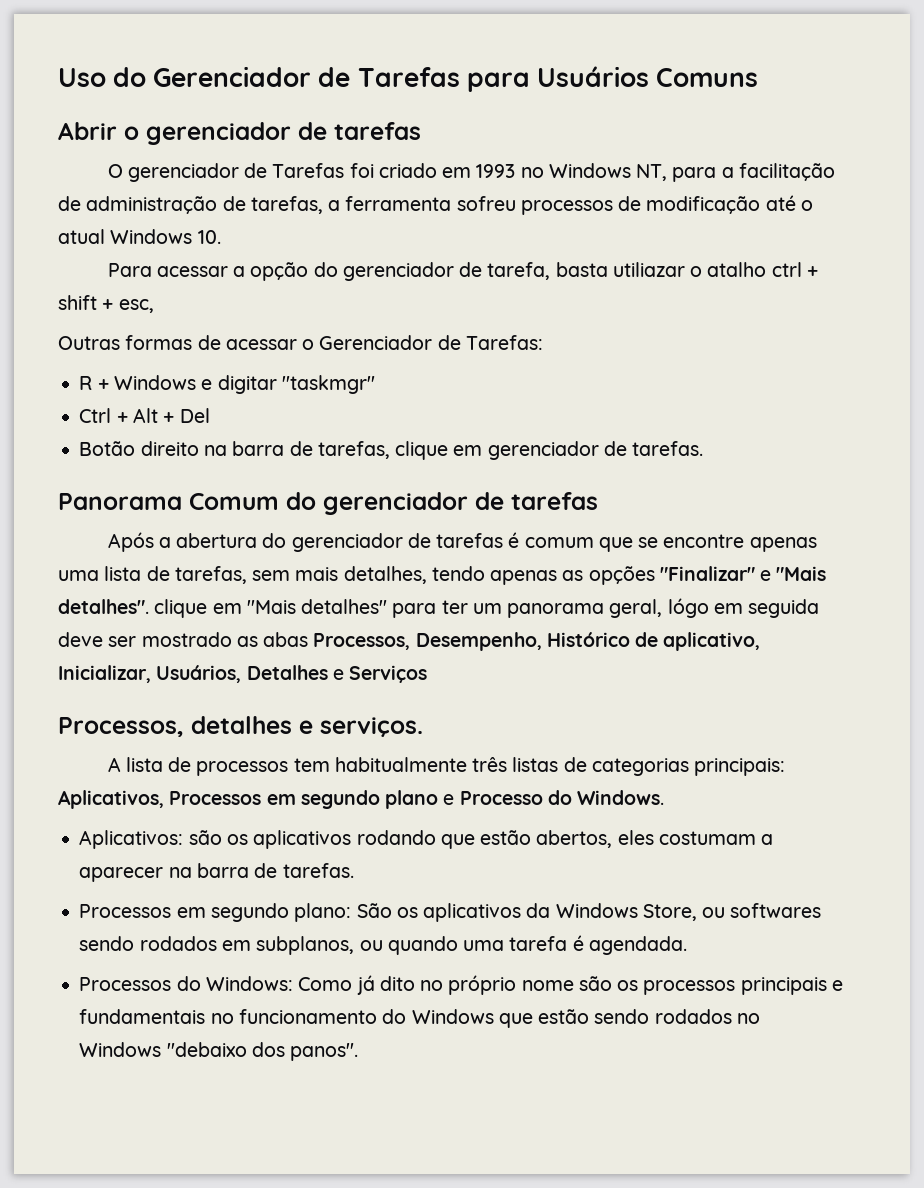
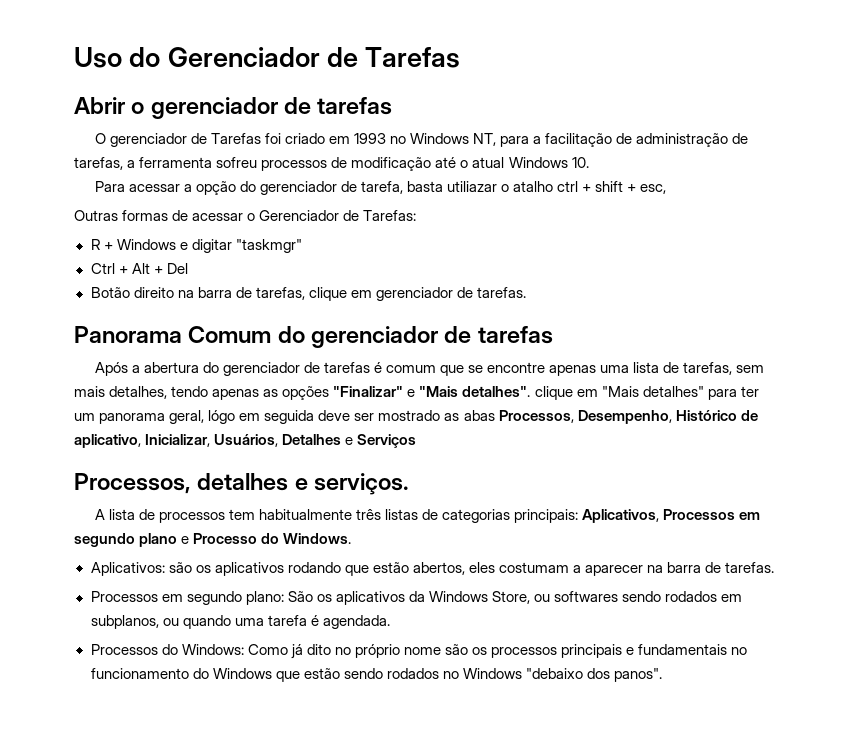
[466,66,759,92] para Usuários Comuns -> (461, 57) none

